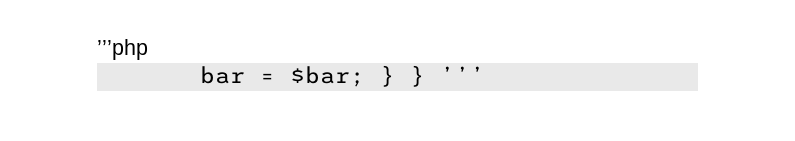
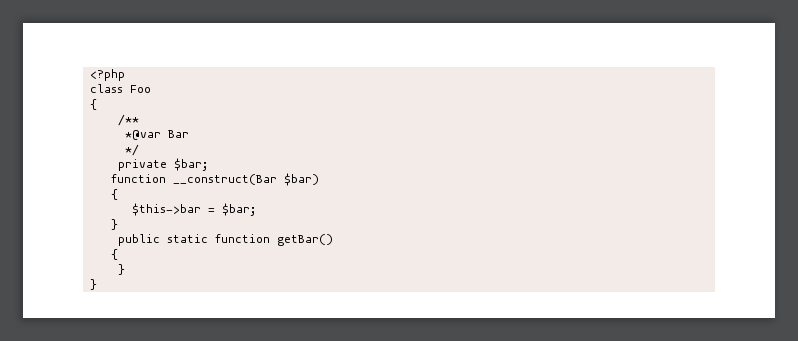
[97,39,148,60] [199,66,245,84] ’’’php // bar -> [90,69,126,81] [90,84,152,93] [90,99,98,110] [118,114,140,126] [125,130,190,140] [125,144,140,156] [118,158,209,171] [111,173,320,186] [111,189,119,200] [132,203,202,216] <?php // class Foo // { // /** // *@var Bar // */ // private $bar; // function __construct(Bar $bar) // { // $this->bar
[379,65,485,87] } } ’’’ -> [111,219,119,230] [118,234,334,246] [111,249,119,260] [118,264,126,275] [90,279,98,290] // } // public static function getBar() // { // } // }

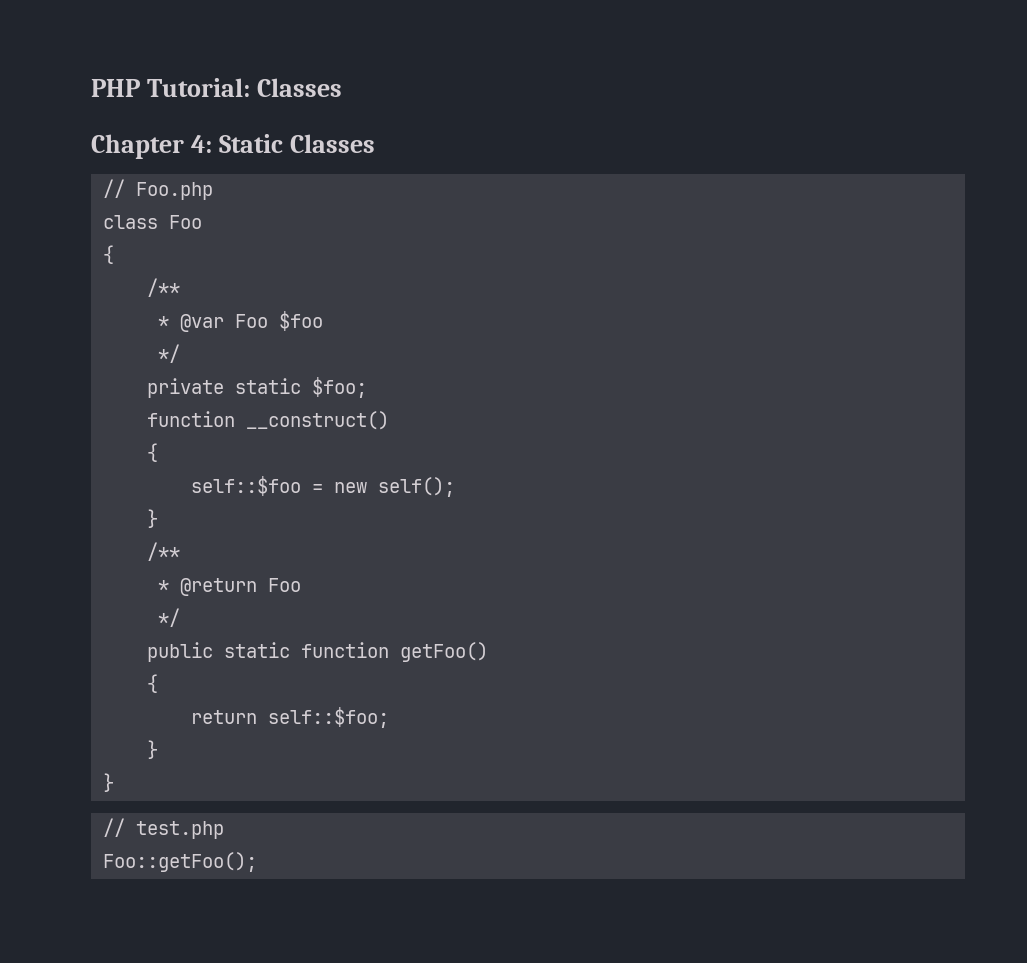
[90,69,126,81] <?php -> [91,78,343,97] [91,134,376,159] [103,179,214,200] PHP Tutorial: Classes // Chapter 4: Static Classes // // Foo.php
[125,130,190,140] *@var Bar -> [158,311,324,332] * @var Foo $foo
[174,158,209,171] [111,173,320,186] [111,189,119,200] [132,203,257,216] [111,219,119,230] $bar; // function __construct(Bar $bar) // { // $this->bar = $bar; // } -> [235,377,368,398] [147,411,390,430] [147,443,159,462] [191,476,456,497] [147,509,159,528] [147,542,181,561] [158,578,302,596] [158,608,181,627] static $foo; // function __construct() // { // self::$foo = new self(); // } // /** // * @return Foo // */
[277,234,334,246] [111,249,119,260] getBar() // { -> [400,642,489,662] [147,674,159,693] [191,707,390,728] getFoo() // { // return self::$foo;
(98, 284) none -> [103,818,225,839] [103,852,258,872] // // test.php // Foo::getFoo();

